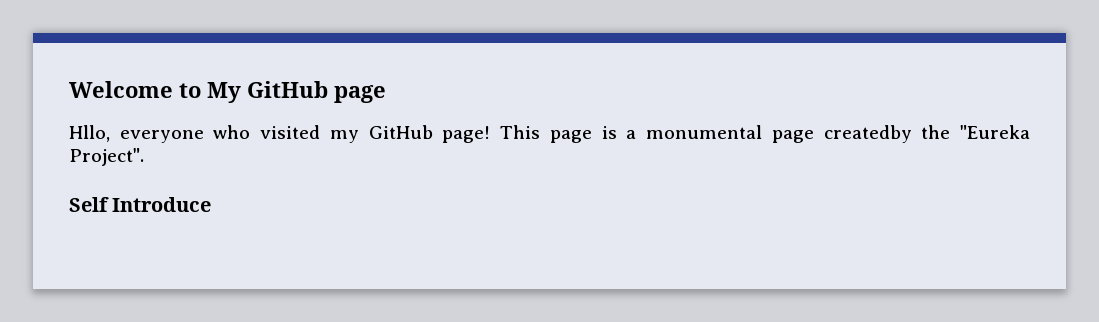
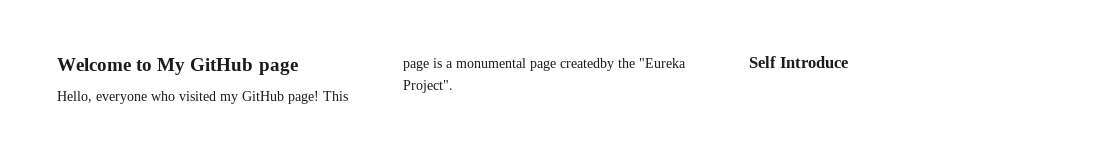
[69,125,110,142] Hllo, -> [57,91,92,103] Hello,

